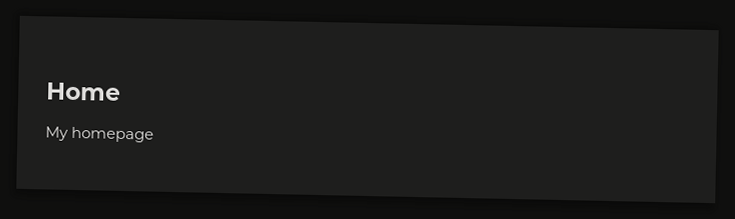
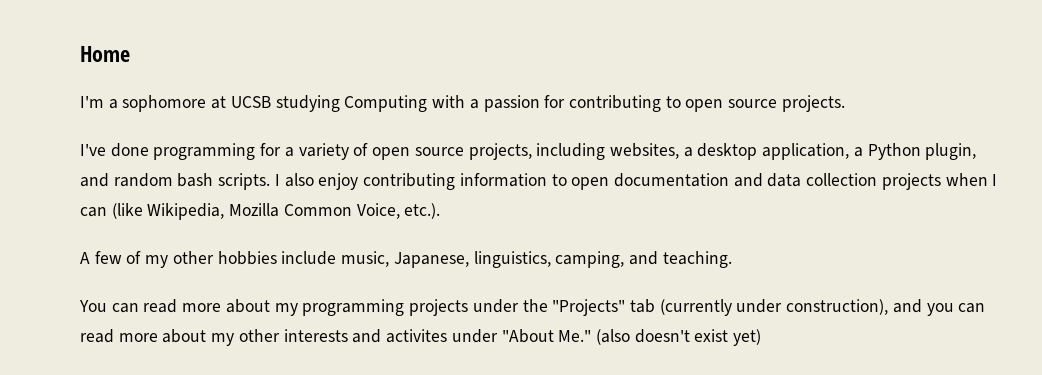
[45,126,155,143] My homepage -> [80,95,845,112] [80,143,977,160] [80,173,998,190] [80,203,441,220] [80,251,732,268] [79,299,986,316] [80,329,762,346] I'm a sophomore at UCSB studying Computing with a passion for contributing to open source projects. // I've done programming for a variety of open source projects, including websites, a desktop application, a Python plugin, and random bash scripts. I also enjoy contributing information to open documentation and data collection projects when I can (like Wikipedia, Mozilla Common Voice, etc.). // A few of my other hobbies include music, Japanese, linguistics, camping, and teaching. // You can read more about my programming projects under the "Projects" tab (currently under construction), and you can read more about my other interests and activites under "About Me." (also doesn't exist yet)

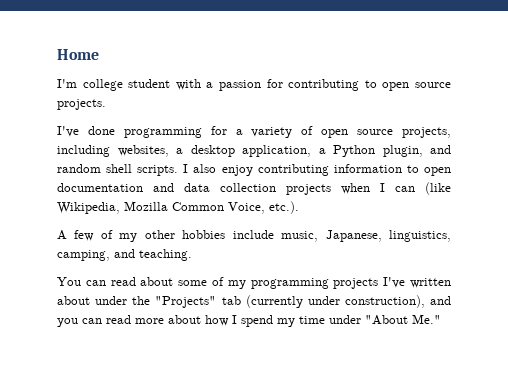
[108,95,428,112] a sophomore at UCSB studying Computing -> [82,79,171,91] college student
[177,173,214,187] bash -> [106,164,133,173] shell
[182,299,469,316] more about my programming projects -> [140,277,452,289] [57,296,90,305] about some of my programming projects I've written about
[211,329,762,346] my other interests and activites under "About Me." (also doesn't exist yet) -> [205,314,441,327] how I spend my time under "About Me."

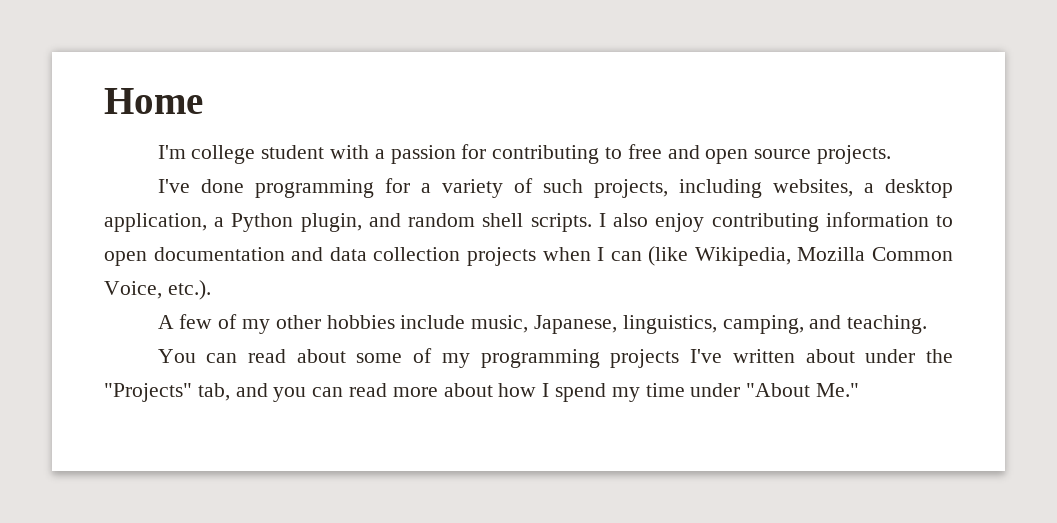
(377, 84) none -> [627,144,700,159] free and
[321,129,394,138] open source -> [542,179,583,193] such
[221,295,425,308] tab (currently under construction), -> [197,383,230,401] tab,

